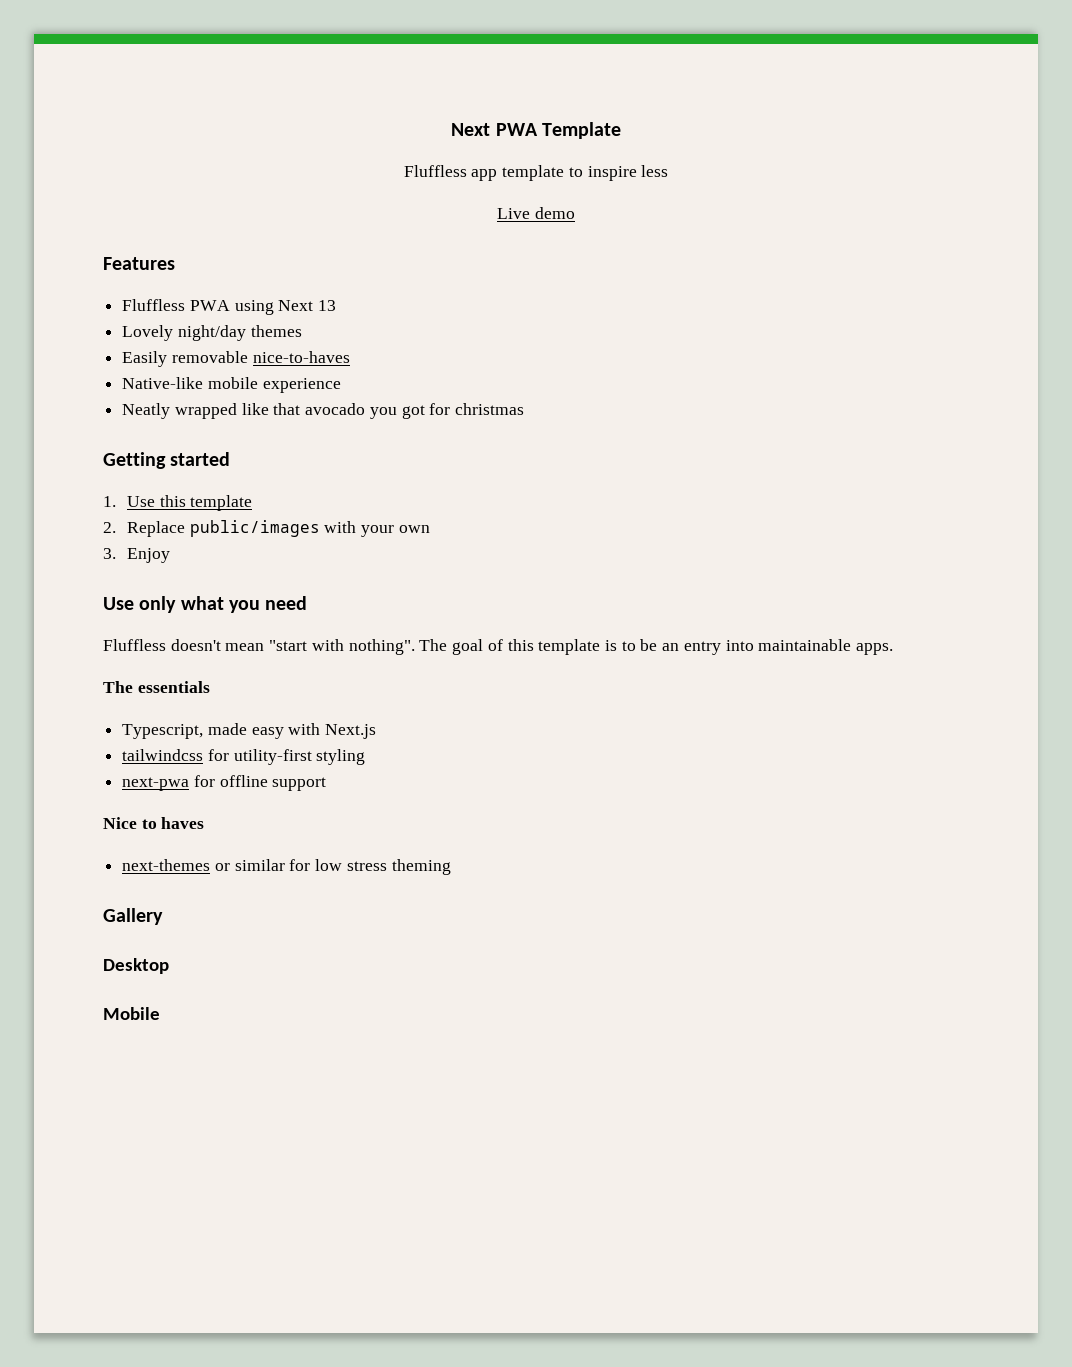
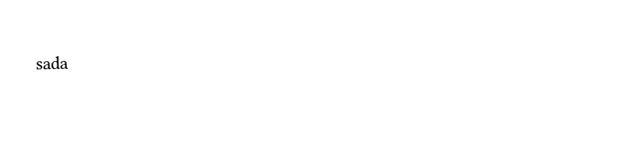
[451,122,621,139] [403,165,669,181] [497,207,575,219] [103,257,175,270] [122,299,337,315] [122,325,302,341] [122,351,350,367] [122,377,341,393] [122,403,525,419] [103,452,231,469] [103,495,253,511] [103,520,430,537] [103,548,170,563] [103,596,308,613] [103,639,894,655] [103,681,210,693] [122,723,377,739] [122,749,366,765] [122,775,327,791] [103,817,205,829] [122,859,451,875] [103,908,163,925] [103,958,169,974] [103,1007,160,1020] Next PWA Template // Fluffless app template to inspire less // Live demo // Features // Fluffless PWA using Next 13 // Lovely night/day themes // Easily removable nice-to-haves // Native-like mobile experience // Neatly wrapped like that avocado you got for christmas // Getting started // 1. Use this template // 2. Replace public/images with your own // 3. Enjoy // Use only what you need // Fluffless doesn't mean "start with nothing". The goal of this template is to be an entry into maintainable apps. // The essentials // Typescript, made easy with Next.js // tailwindcss for utility-first styling // next-pwa for offline support // Nice to haves // next-themes or similar for low stress theming // Gallery // Desktop // Mobile -> [35,55,69,71] sada

